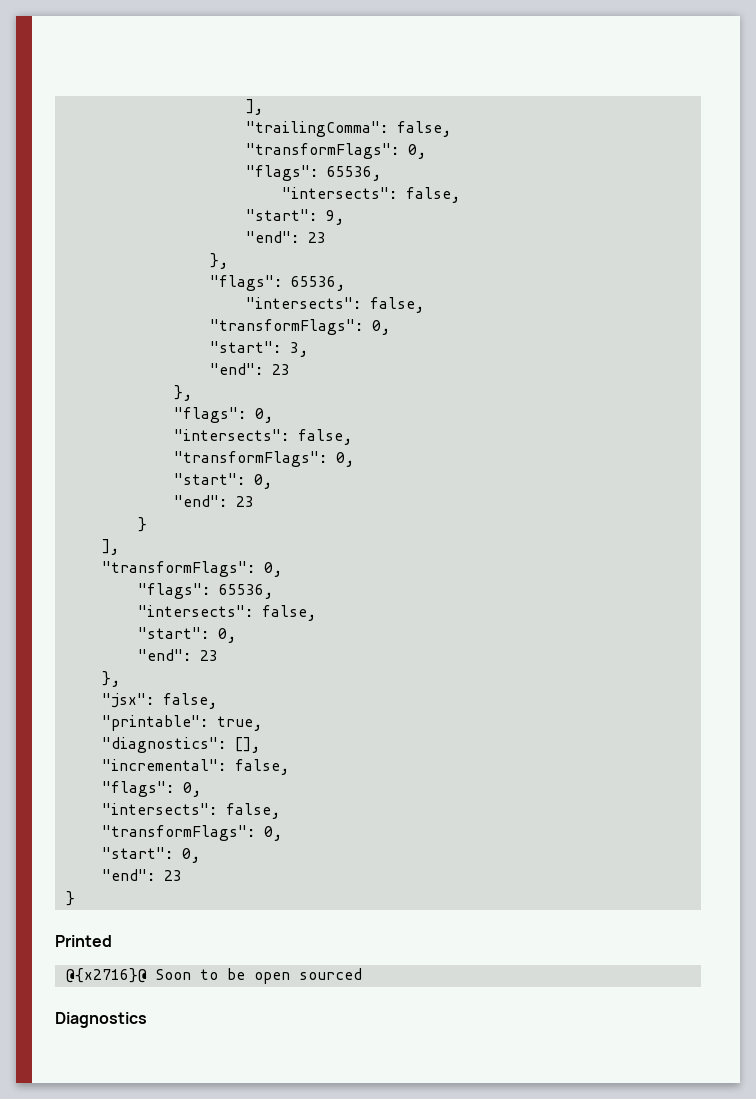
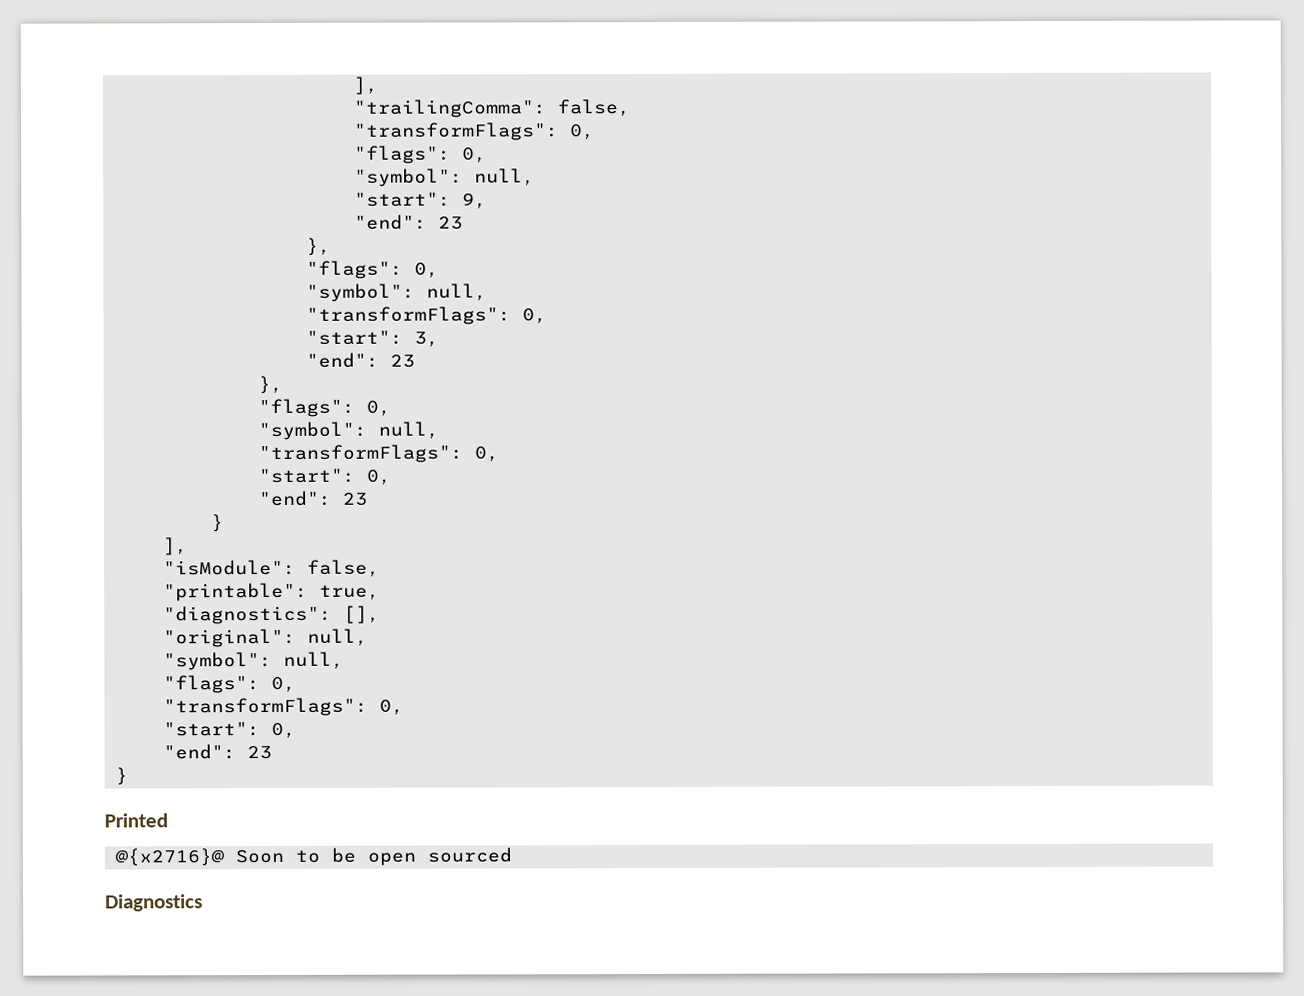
[327,166,382,181] [282,187,461,203] 65536, // "intersects": false, -> [462,147,488,163] [354,168,536,187] 0, // "symbol": null,
[291,276,346,291] [246,297,425,313] 65536, // "intersects": false, -> [414,262,440,278] [306,283,488,302] 0, // "symbol": null,
[174,429,353,445] "intersects": false, -> [258,421,440,441] "symbol": null,
[102,561,283,577] [138,583,274,599] [138,605,317,621] [138,627,237,643] [138,649,219,661] [102,671,121,687] [102,693,155,708] "transformFlags": 0, // "flags": 65536, // "intersects": false, // "start": 0, // "end": 23 // }, // "jsx": -> [163,559,297,576] "isModule":
[102,759,290,775] [102,781,202,797] [102,803,281,819] "incremental": false, // "flags": 0, // "intersects": false, -> [163,628,369,648] [163,651,345,671] [163,675,297,694] "original": null, // "symbol": null, // "flags": 0,

